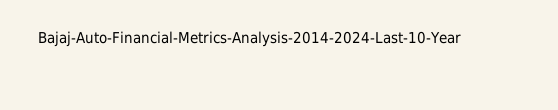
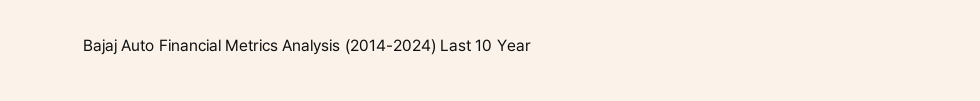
[38,31,461,47] Bajaj-Auto-Financial-Metrics-Analysis-2014-2024-Last-10-Year -> [83,39,531,55] Bajaj Auto Financial Metrics Analysis (2014-2024) Last 10 Year

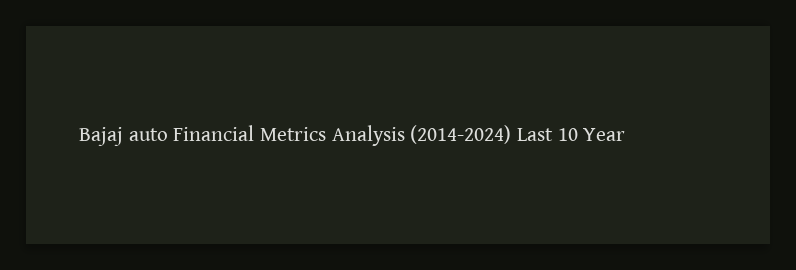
[121,39,155,52] Auto -> [128,128,168,141] auto

